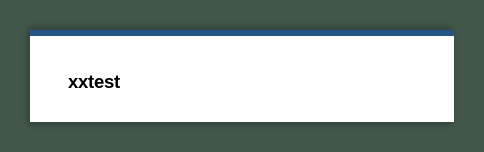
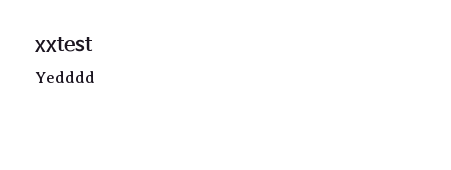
(120, 81) none -> [35,71,95,83] // Yedddd

